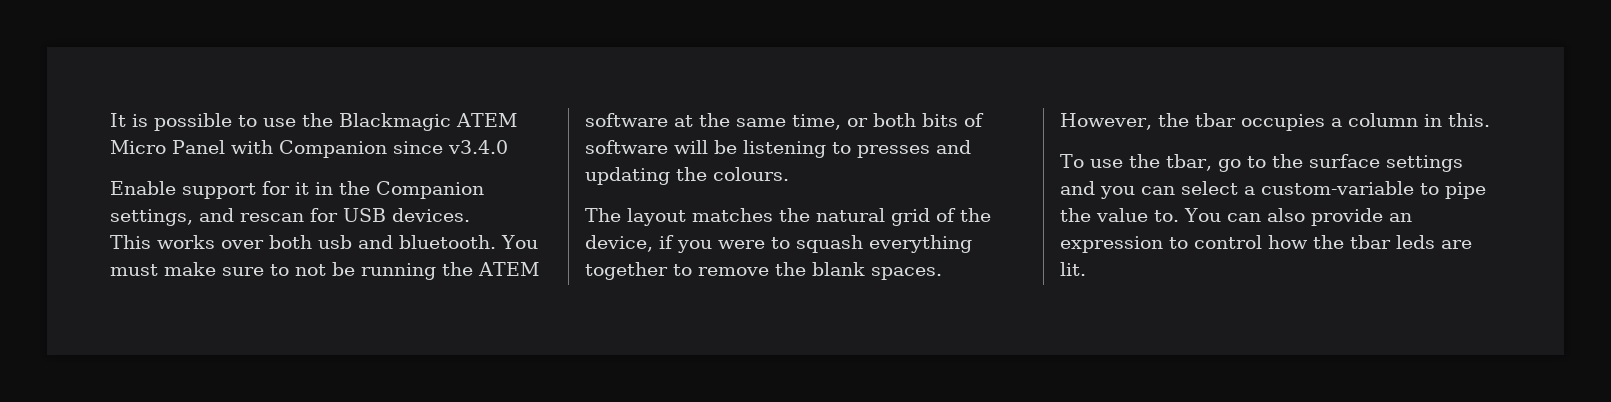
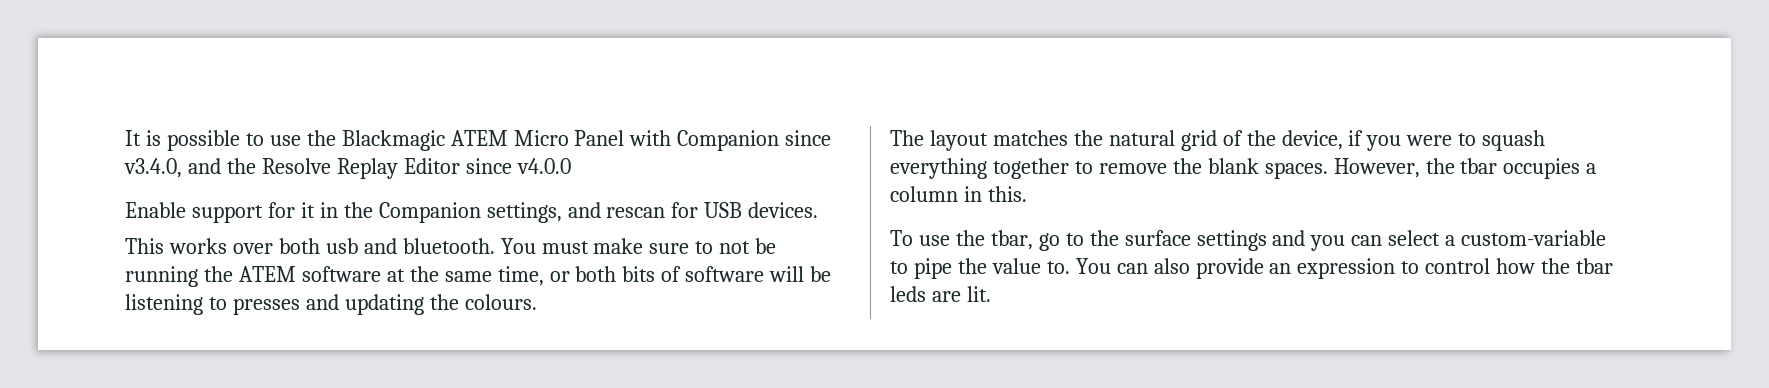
[447,140,508,154] v3.4.0 -> [124,158,571,179] v3.4.0, and the Resolve Replay Editor since v4.0.0

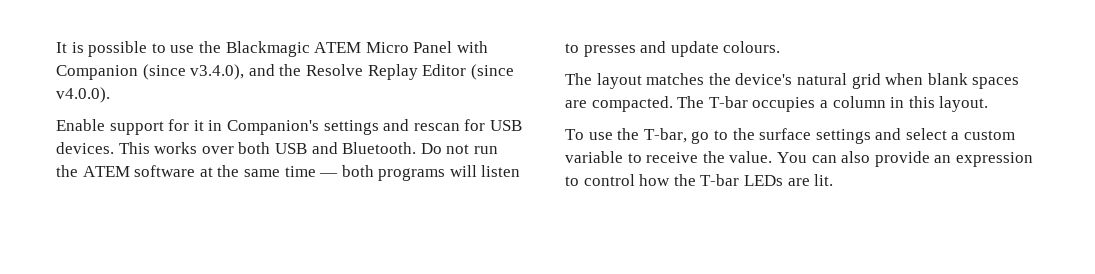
[785,130,832,146] [124,158,182,178] since v3.4.0, -> [142,64,245,80] (since v3.4.0),
[465,158,571,174] since v4.0.0 -> [470,64,514,80] [56,87,110,103] (since v4.0.0).
[343,202,562,223] the Companion settings, -> [226,120,379,135] Companion's settings
(819, 210) // -> (114, 148) none
[325,238,777,254] [125,266,198,287] usb and bluetooth. You must make sure to not be running -> [274,142,498,154] USB and Bluetooth. Do not run
[497,266,832,286] [125,294,203,315] time, or both bits of software will be listening -> [284,165,521,181] time — both programs will listen
[344,294,459,315] updating the -> [670,41,719,57] update
(1103, 138) none -> [735,73,793,85] device's
[1222,130,1546,151] [890,158,1498,179] of the device, if you were to squash everything together to remove the blank spaces. However, the tbar -> [885,73,1020,89] [565,96,748,112] when blank spaces are compacted. The T-bar
[987,186,1027,202] this. -> [908,96,989,112] this layout.
[990,230,1033,250] tbar, -> [643,128,687,143] T-bar,
[1310,230,1607,251] [890,258,1070,279] you can select a custom-variable to pipe the value to. -> [905,128,1016,140] [565,151,773,163] select a custom variable to receive the value.
[1576,258,1614,274] [890,286,926,302] tbar leds -> [700,174,783,186] T-bar LEDs

